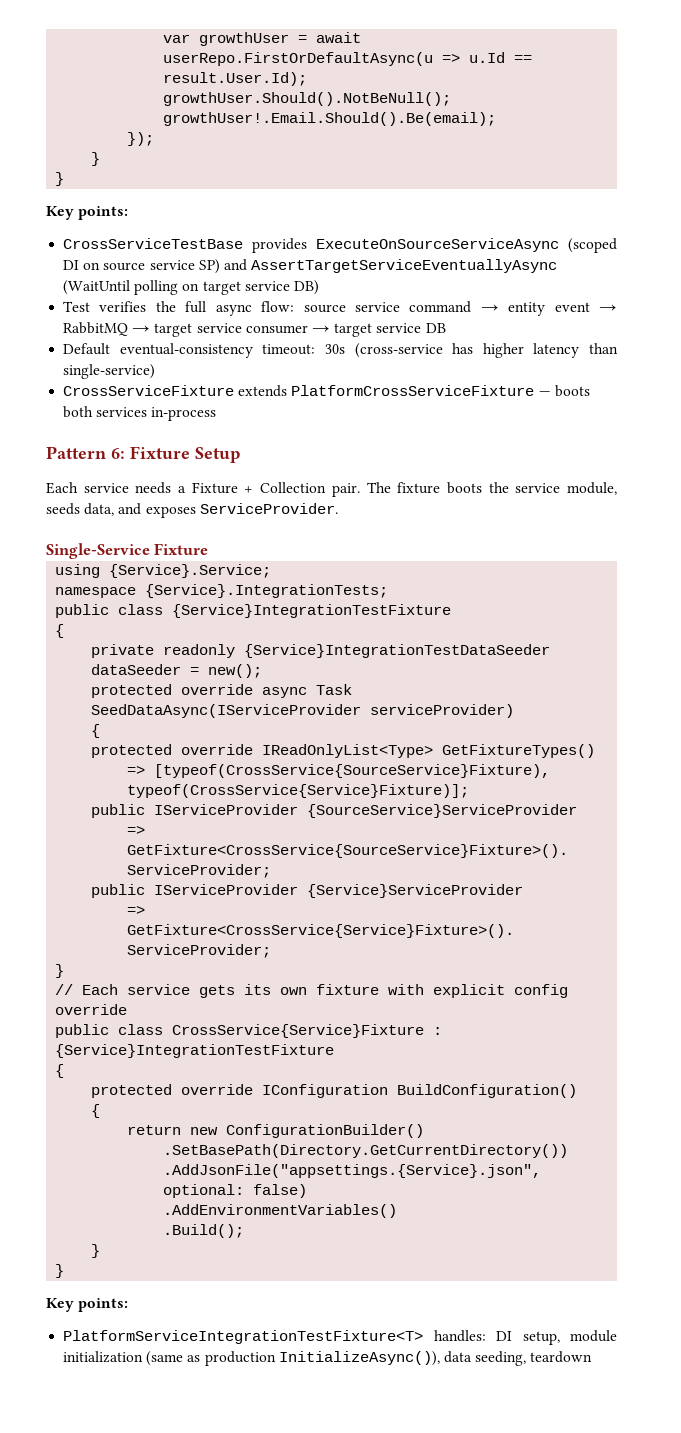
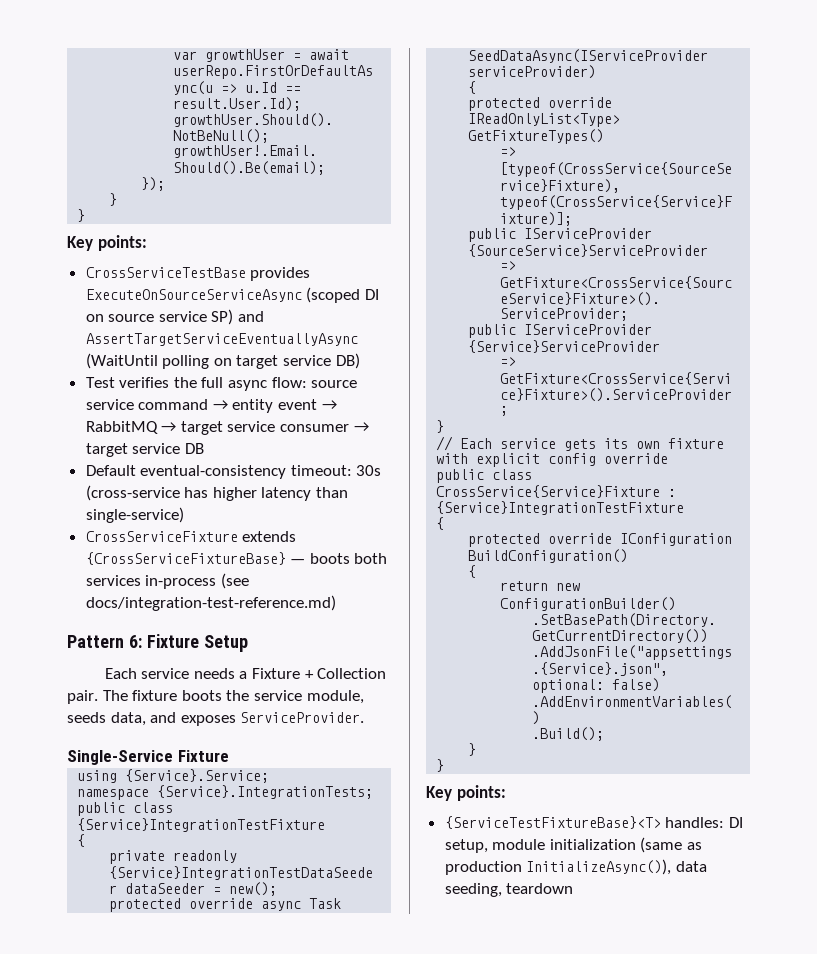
[291,385,535,396] PlatformCrossServiceFixture -> [85,552,286,565] {CrossServiceFixtureBase}
(217, 414) none -> [220,573,249,589] [85,595,336,611] (see docs/integration-test-reference.md)
[63,1330,424,1344] PlatformServiceIntegrationTestFixture<T> -> [444,816,661,829] {ServiceTestFixtureBase}<T>

